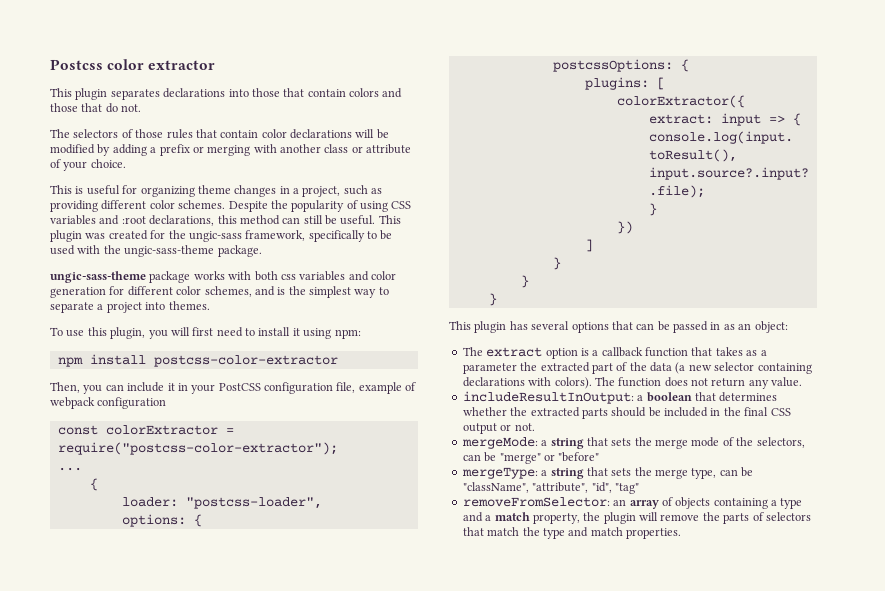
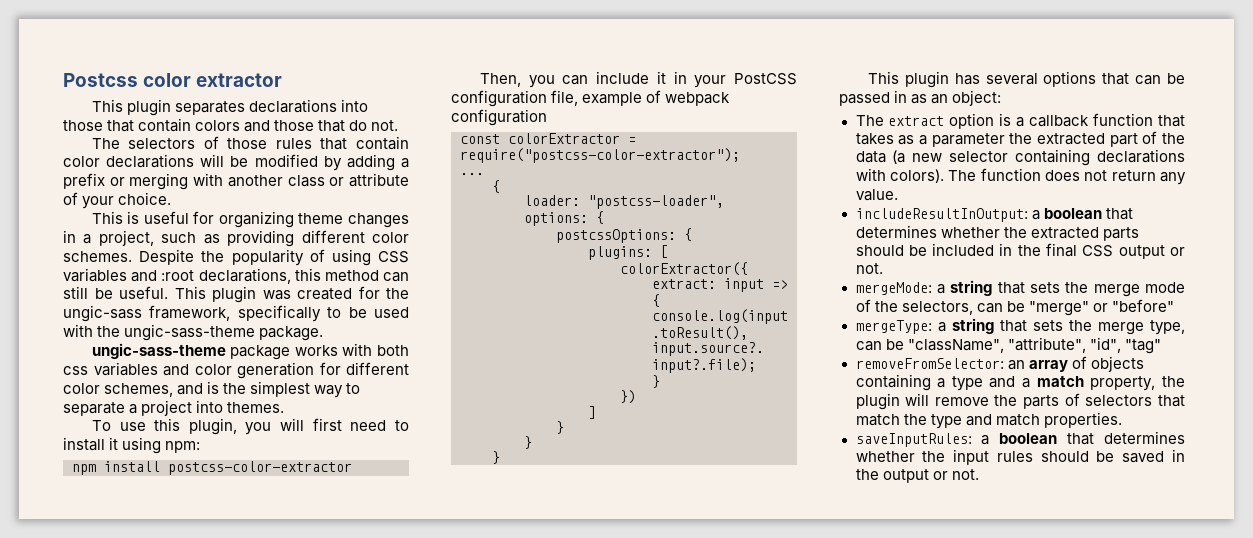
(681, 533) none -> [855,431,1185,447] [855,449,1185,465] [855,469,979,483] // saveInputRules: a boolean that determines whether the input rules should be saved in the output or not.

